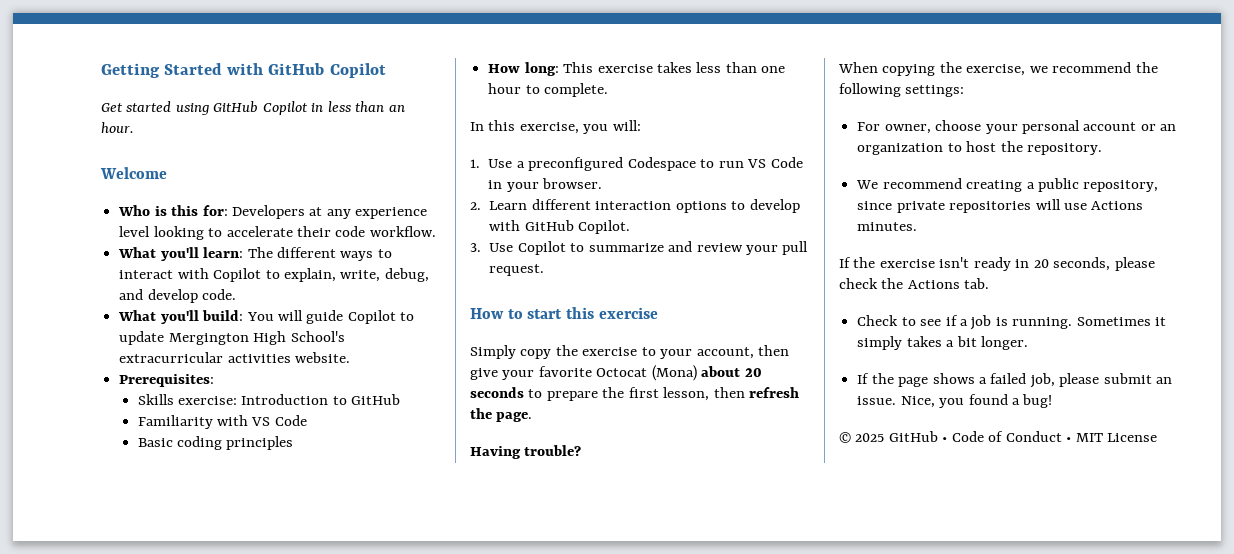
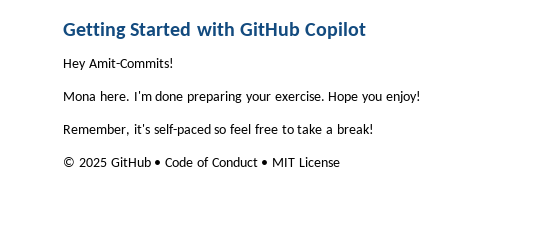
[101,101,405,115] [101,122,134,133] [100,167,167,179] [118,205,428,219] [119,226,436,240] [118,247,392,261] [119,268,429,282] [119,289,237,303] [118,310,415,324] [119,331,345,345] [119,352,351,363] [119,374,215,387] [137,394,401,405] [137,415,307,429] [137,436,294,450] [488,62,786,76] [488,83,609,97] [470,120,641,134] [470,157,803,171] [488,178,603,192] [470,199,800,213] [489,220,631,234] [470,241,809,255] [489,264,545,276] [470,307,658,319] [470,345,790,359] [470,365,762,381] [470,387,800,401] [470,408,533,422] [470,445,582,459] [838,62,1158,76] [839,83,965,97] [857,120,1177,134] [857,141,1102,155] [856,178,1159,192] [857,199,1144,213] [857,222,918,231] [839,257,1155,271] [839,278,990,289] [857,315,1167,330] [857,336,1028,350] [857,373,1173,388] [857,394,1053,408] Get started using GitHub Copilot in less than an hour. // Welcome // Who is this for: Developers at any experience level looking to accelerate their code workflow. // What you'll learn: The different ways to interact with Copilot to explain, write, debug, and develop code. // What you'll build: You will guide Copilot to update Mergington High School's extracurricular activities website. // Prerequisites: // Skills exercise: Introduction to GitHub // Familiarity with VS Code // Basic coding principles // How long: This exercise takes less than one hour to complete. // In this exercise, you will: // 1. Use a preconfigured Codespace to run VS Code in your browser. // 2. Learn different interaction options to develop with GitHub Copilot. // 3. Use Copilot to summarize and review your pull request. // How to start this exercise // Simply copy the exercise to your account, then give your favorite Octocat (Mona) about 20 seconds to prepare the first lesson, then refresh the page. // Having trouble? // When copying the exercise, we recommend the following settings: // For owner, choose your personal account or an organization to host the repository. // We recommend creating a public repository, since private repositories will use Actions minutes. // If the exercise isn't ready in 20 seconds, please check the Actions tab. // Check to see if a job is running. Sometimes it simply takes a bit longer. // If the page shows a failed job, please submit an issue. Nice, you found a bug! -> [63,58,174,70] [63,91,422,103] [63,124,375,136] Hey Amit-Commits! // Mona here. I'm done preparing your exercise. Hope you enjoy! // Remember, it's self-paced so feel free to take a break!

